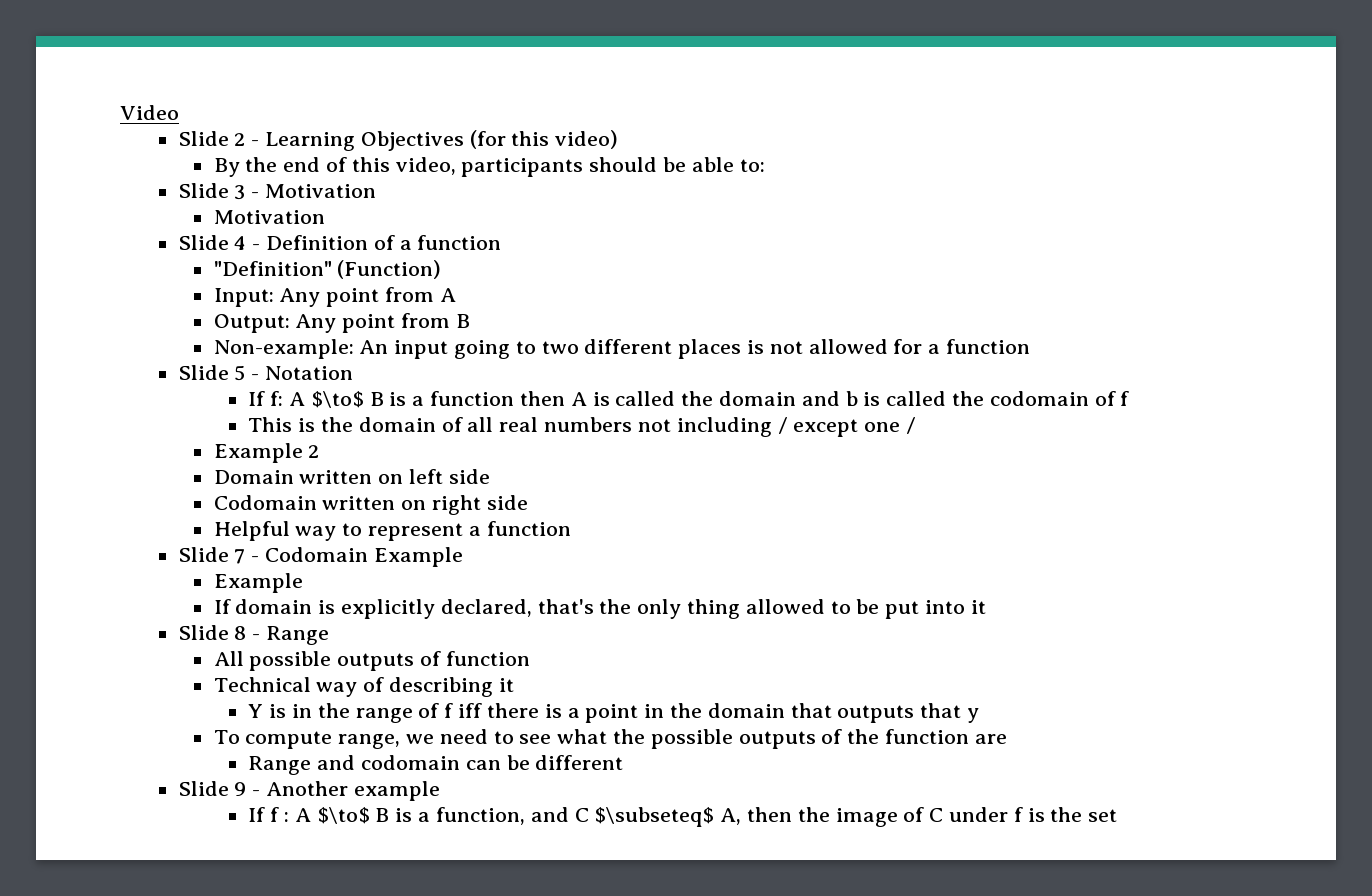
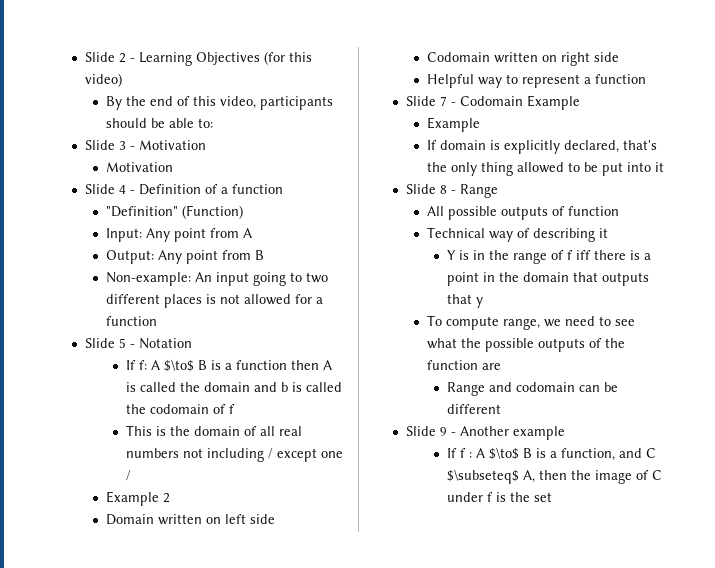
[120,105,179,120] Video // -> (85, 57) none

